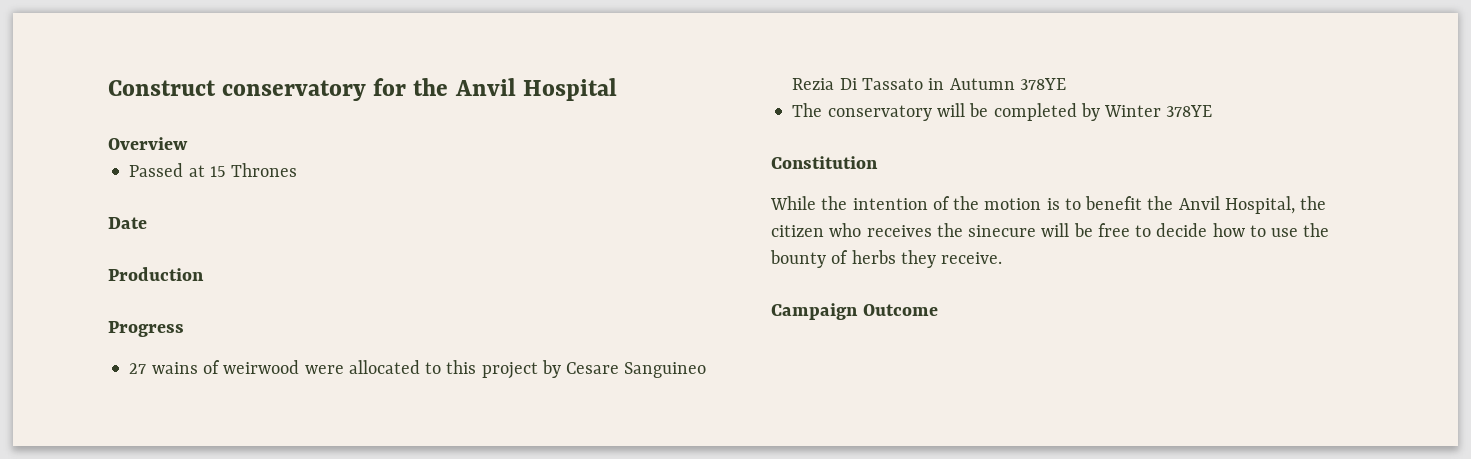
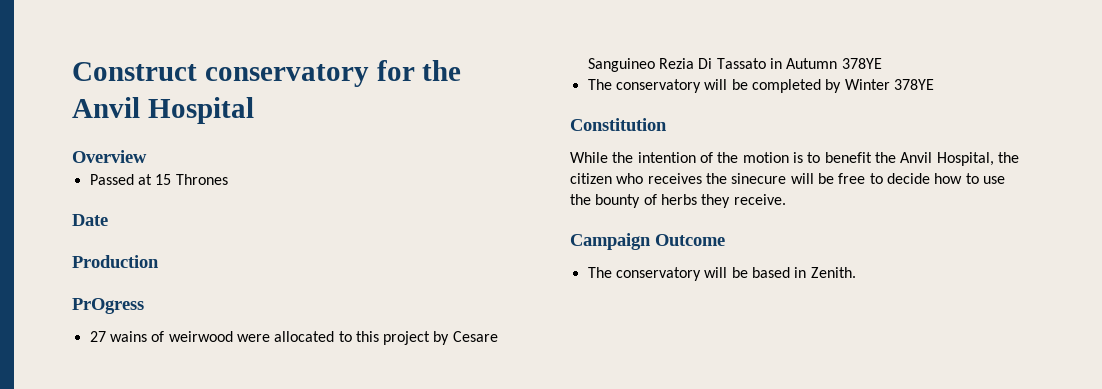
[108,321,184,337] Progress -> [72,298,144,314] PrOgress
(938, 310) none -> [587,267,856,281] // The conservatory will be based in Zenith.

